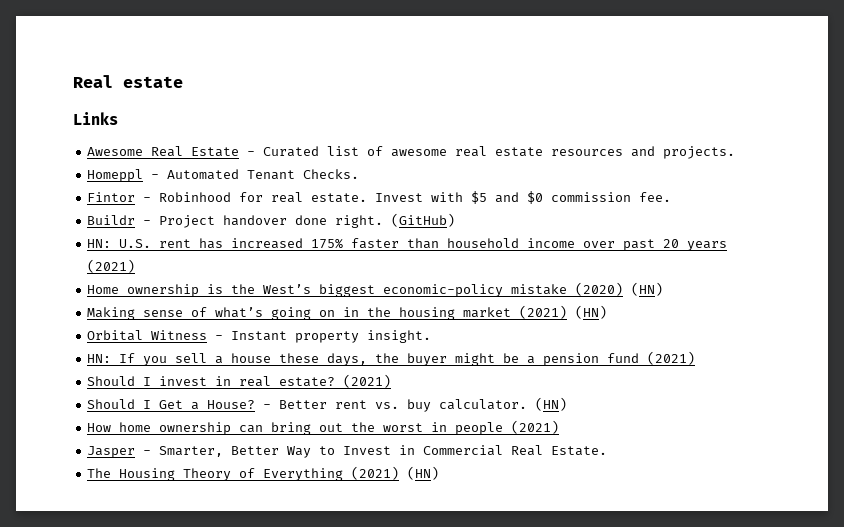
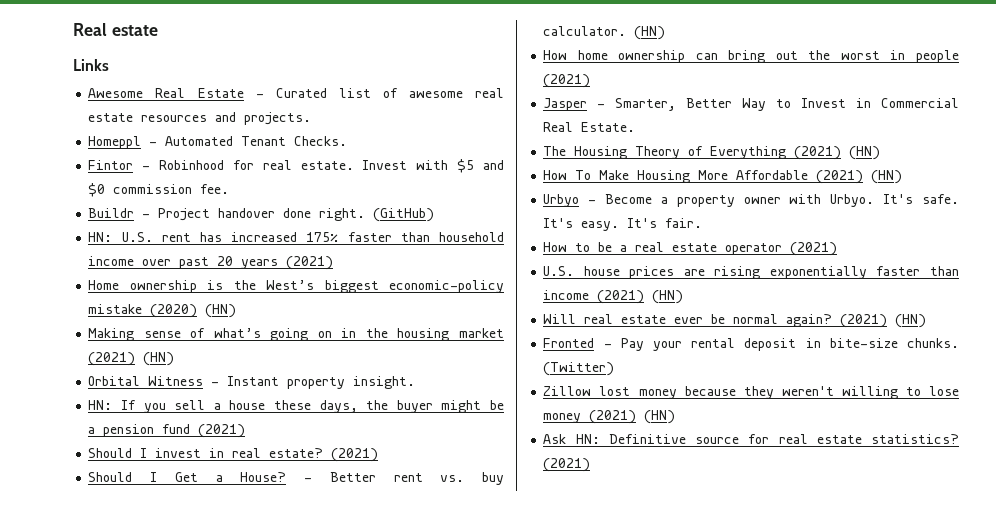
(440, 473) none -> [543,170,903,184] [543,194,959,207] [543,218,703,231] [543,242,838,256] [543,266,959,279] [543,290,684,304] [543,314,927,328] [543,338,959,351] [543,362,615,376] [543,386,959,399] [543,410,676,424] [543,434,959,444] [543,458,591,472] // How To Make Housing More Affordable (2021) (HN) // Urbyo - Become a property owner with Urbyo. It's safe. It's easy. It's fair. // How to be a real estate operator (2021) // U.S. house prices are rising exponentially faster than income (2021) (HN) // Will real estate ever be normal again? (2021) (HN) // Fronted - Pay your rental deposit in bite-size chunks. (Twitter) // Zillow lost money because they weren't willing to lose money (2021) (HN) // Ask HN: Definitive source for real estate statistics? (2021)

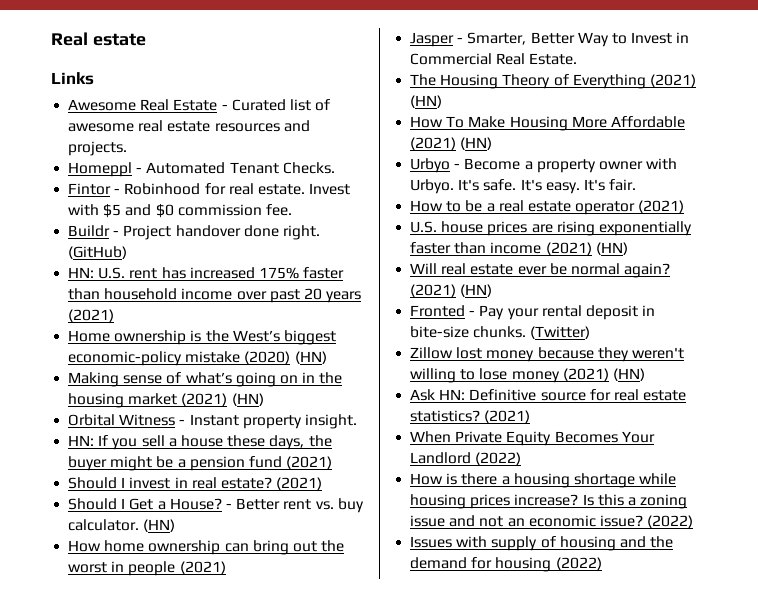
(591, 465) none -> [410,431,655,446] [410,452,522,465] [410,473,677,488] [410,494,688,509] [410,515,694,528] [410,536,674,551] [410,557,602,572] // When Private Equity Becomes Your Landlord (2022) // How is there a housing shortage while housing prices increase? Is this a zoning issue and not an economic issue? (2022) // Issues with supply of housing and the demand for housing (2022)

